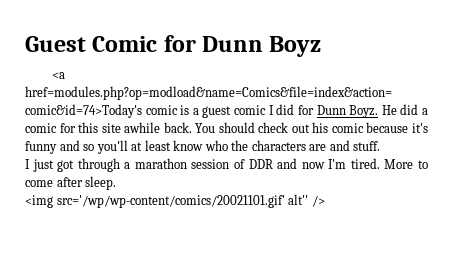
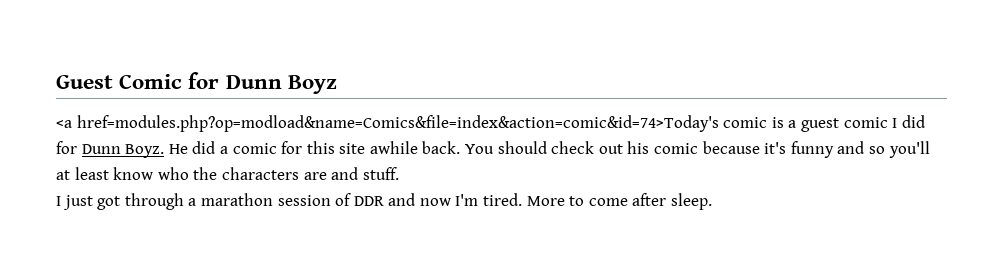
[25,194,325,208] // <img src='/wp/wp-content/comics/20021101.gif' alt'' /> -> (713, 201) none

